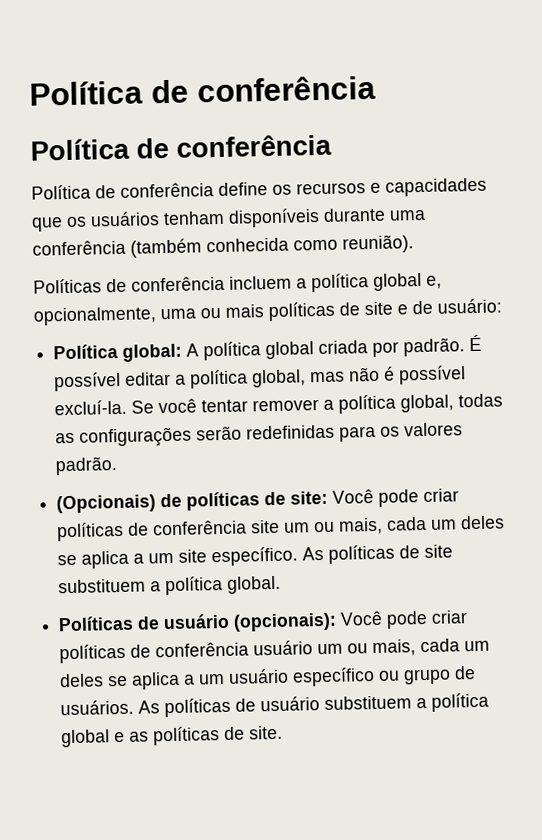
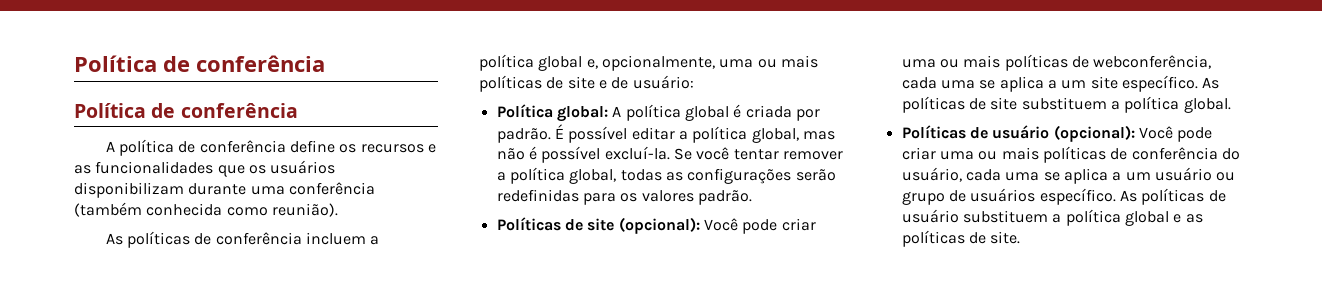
[31,184,91,200] Política -> [105,139,175,156] A política
[385,177,487,197] capacidades -> [74,161,214,174] as funcionalidades
[163,208,320,228] tenham disponíveis -> [74,182,184,198] disponibilizam
[33,278,102,294] Políticas -> [105,231,191,248] As políticas
(315, 350) none -> [733,104,742,118] é
[56,488,460,514] [56,515,506,542] (Opcionais) de políticas de site: Você pode criar políticas de conferência site um ou mais, cada um deles -> [496,217,816,234] [901,54,1212,71] [901,77,975,89] Políticas de site (opcional): Você pode criar uma ou mais políticas de webconferência, cada uma
[233,610,469,632] [59,638,491,664] [59,673,105,688] (opcionais): Você pode criar políticas de conferência usuário um ou mais, cada um deles -> [1053,125,1213,142] [901,146,1240,163] [901,167,1040,182] (opcional): Você pode criar uma ou mais políticas de conferência do usuário, cada uma
[292,666,376,687] específico -> (1212, 174) none
[60,699,135,716] usuários. -> [970,188,1116,205] usuários específico.

